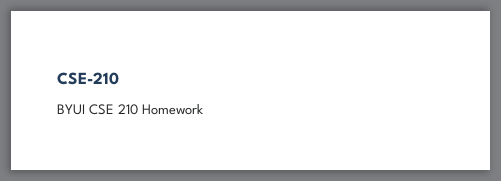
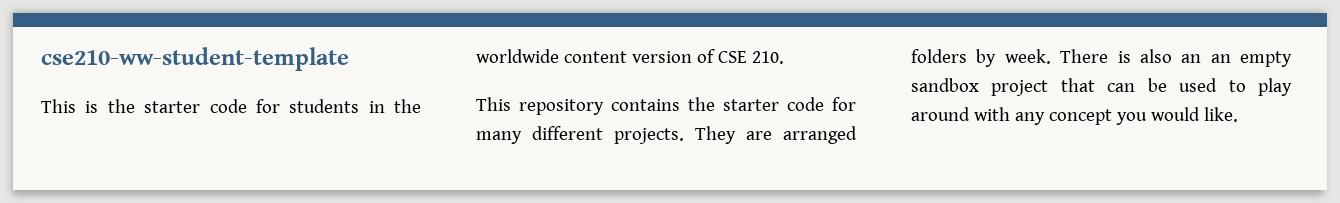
[57,72,119,85] [57,104,203,115] CSE-210 // BYUI CSE 210 Homework -> [41,47,349,71] [41,99,421,113] [476,49,784,64] [476,97,856,115] [476,126,857,144] [911,49,1292,67] [911,78,1292,96] [911,107,1238,125] cse210-ww-student-template // This is the starter code for students in the worldwide content version of CSE 210. // This repository contains the starter code for many different projects. They are arranged folders by week. There is also an an empty sandbox project that can be used to play around with any concept you would like.

